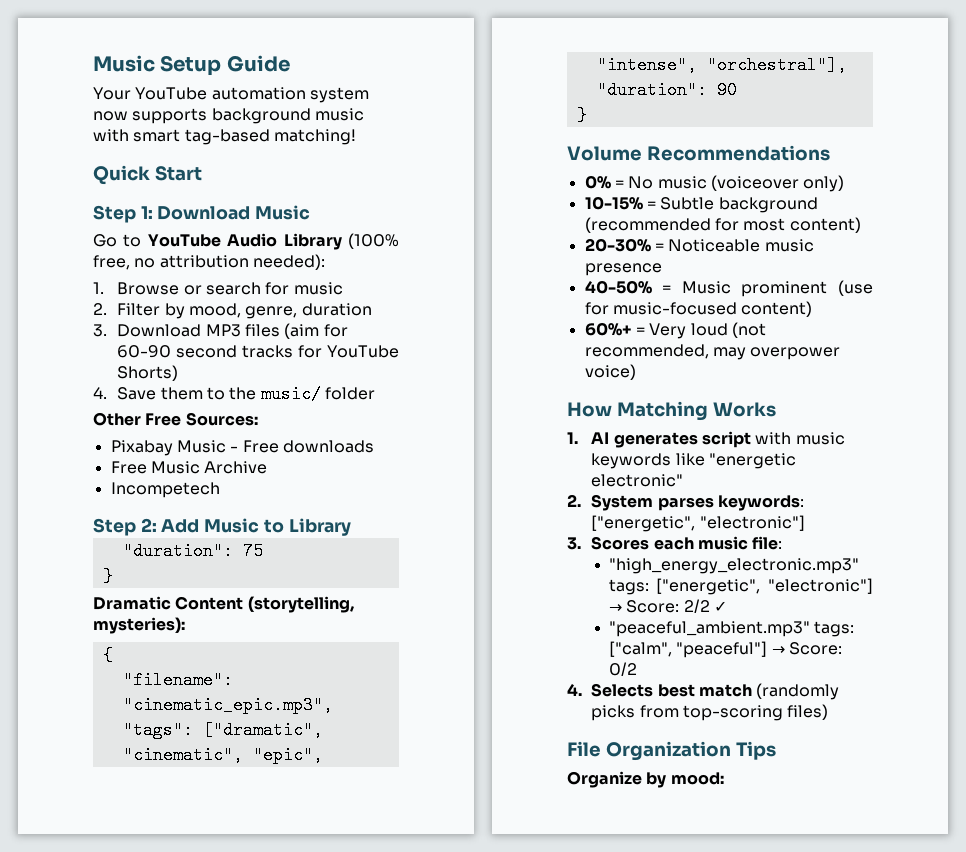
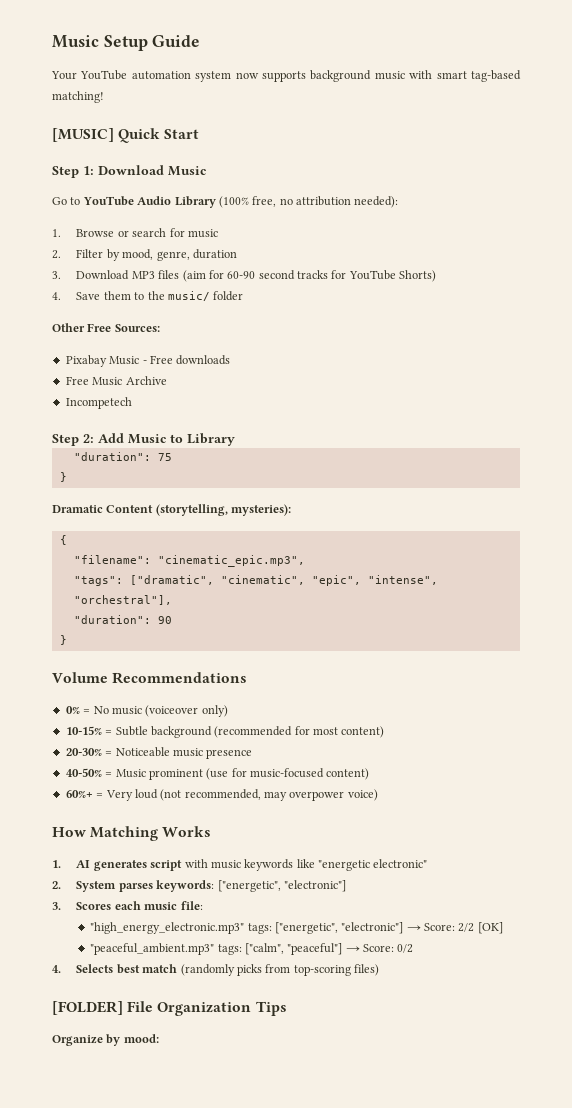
(356, 137) none -> [52,128,114,142] [MUSIC]
[713,601,727,612] ✓ -> [477,922,503,934] [OK]
(829, 712) none -> [52,1001,123,1015] [FOLDER]

